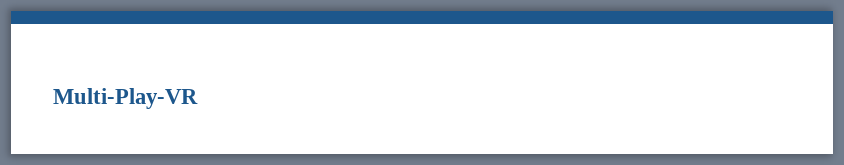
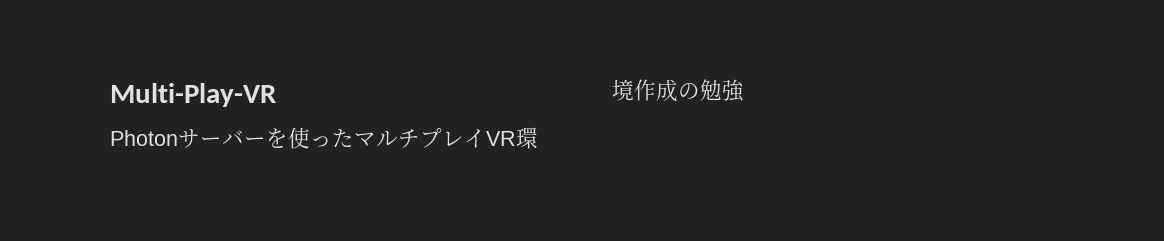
(198, 98) none -> [110,127,538,149] [612,79,744,102] // Photonサーバーを使ったマルチプレイVR環境作成の勉強

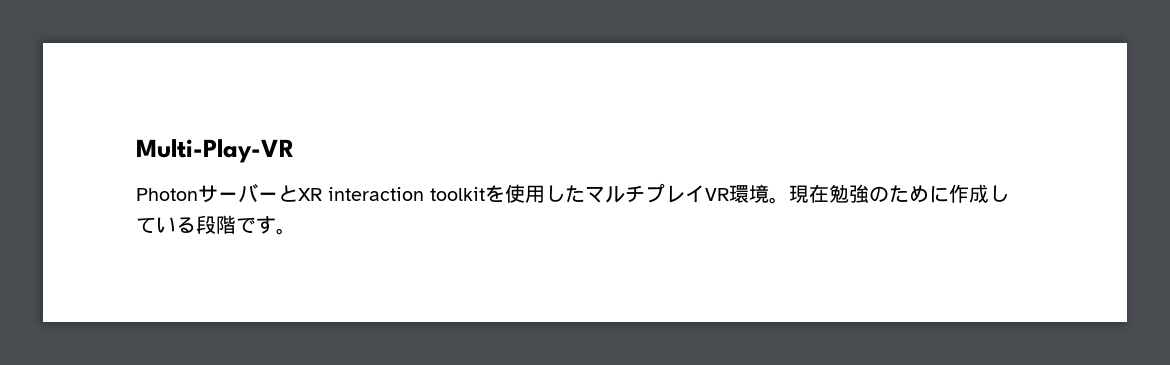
[266,127,332,149] を使っ -> [278,184,565,203] とXR interaction toolkitを使用し
[634,79,744,102] 作成の勉強 -> [769,184,1009,204] [136,215,296,235] 。現在勉強のために作成している段階です。

